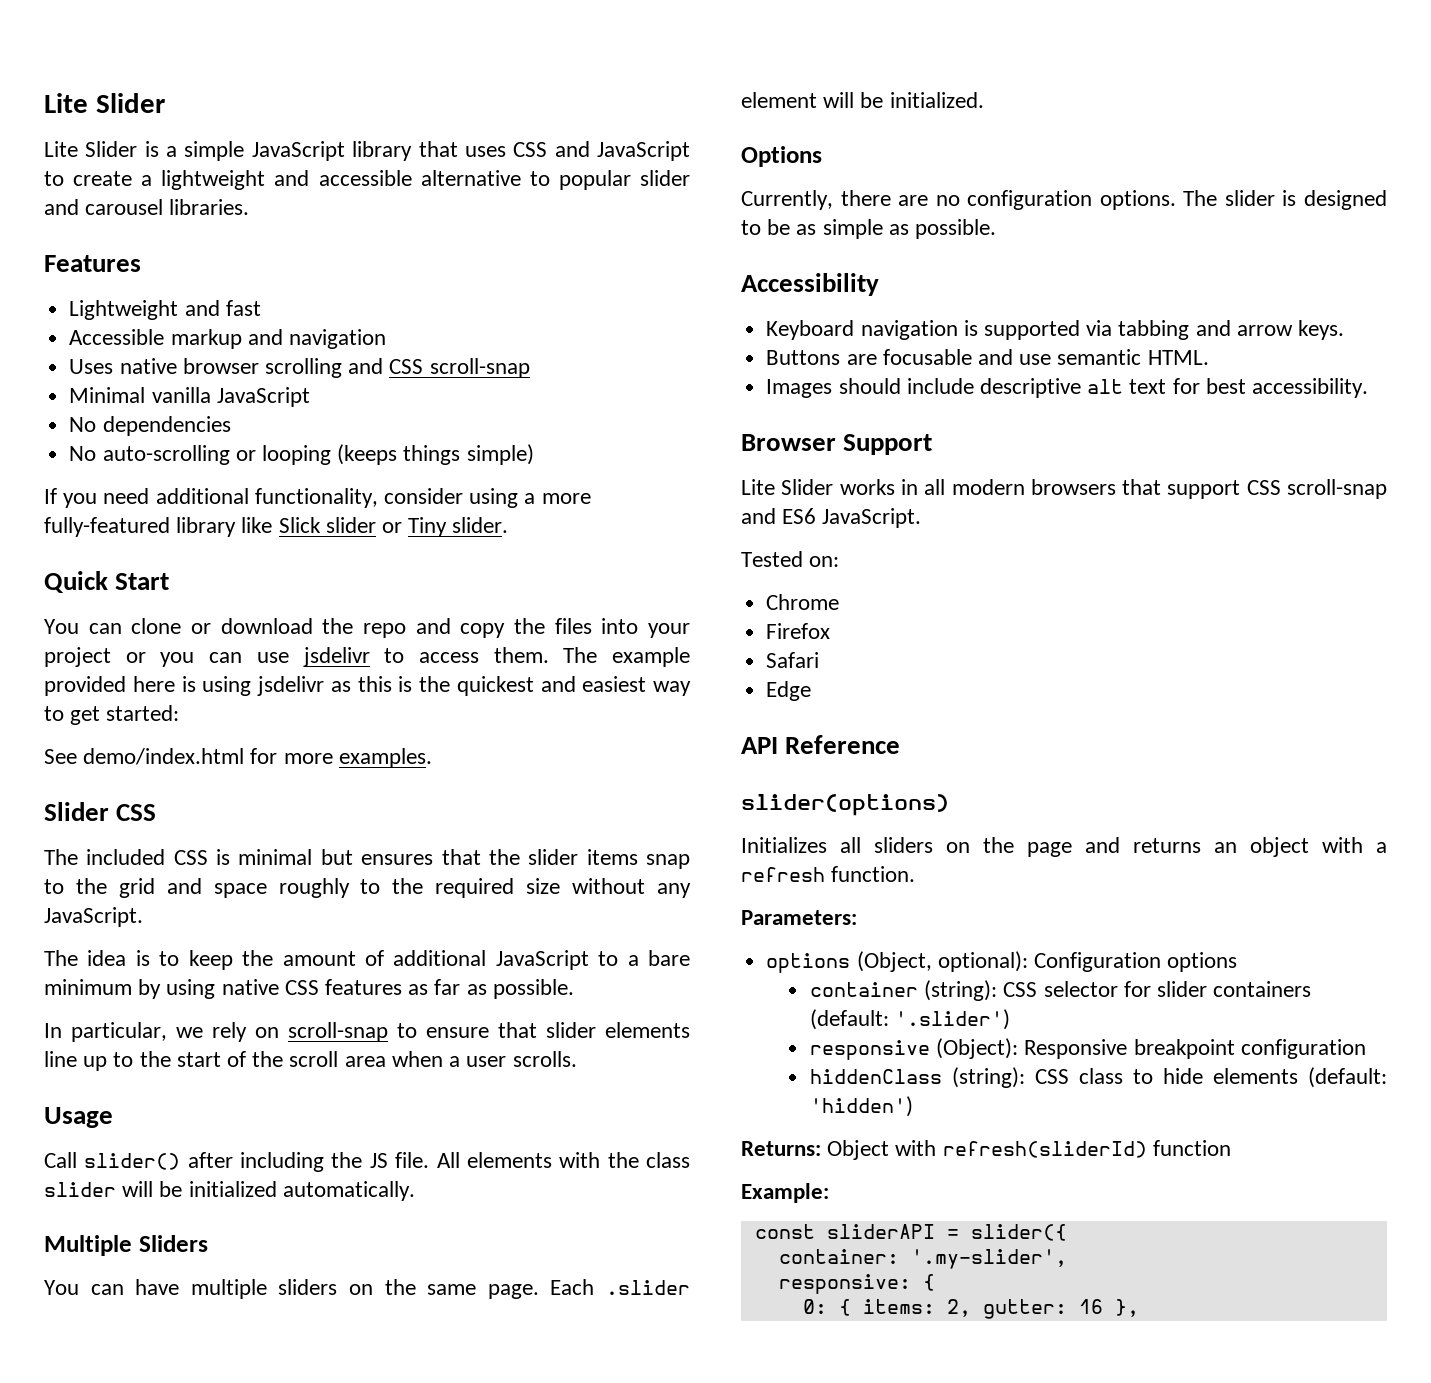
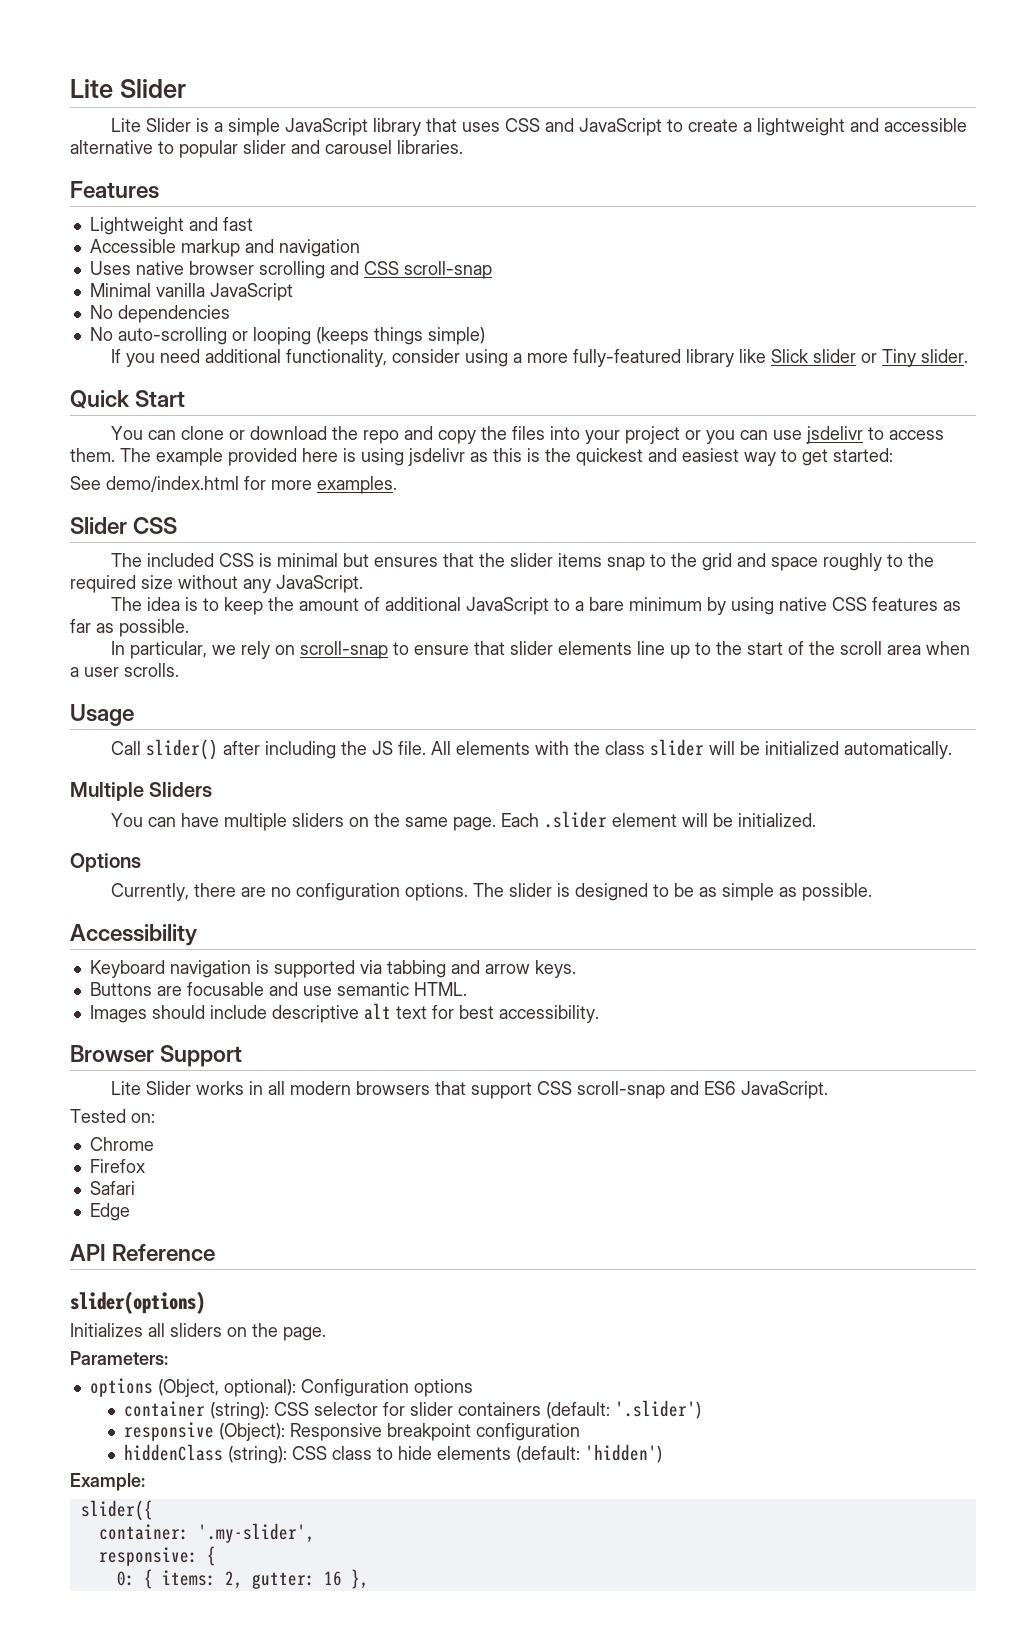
[1027,837,1387,857] [741,866,916,882] page and returns an object with a refresh function. -> [283,1327,326,1341] page.
[741,1140,1231,1160] [741,1183,829,1203] [754,1224,959,1239] Returns: Object with refresh(sliderId) function // Example: // const sliderAPI = -> [70,1473,145,1491] Example: //

